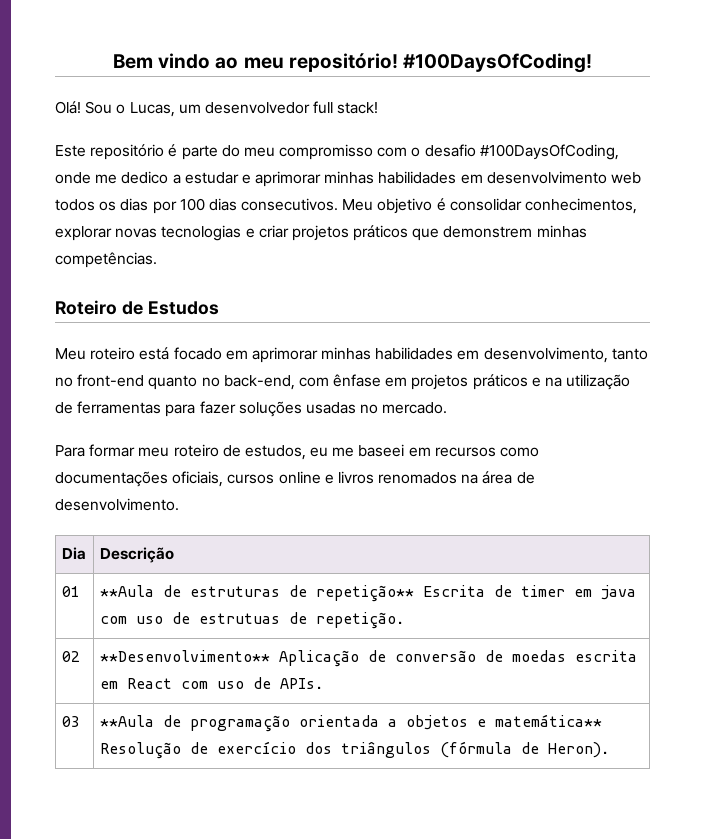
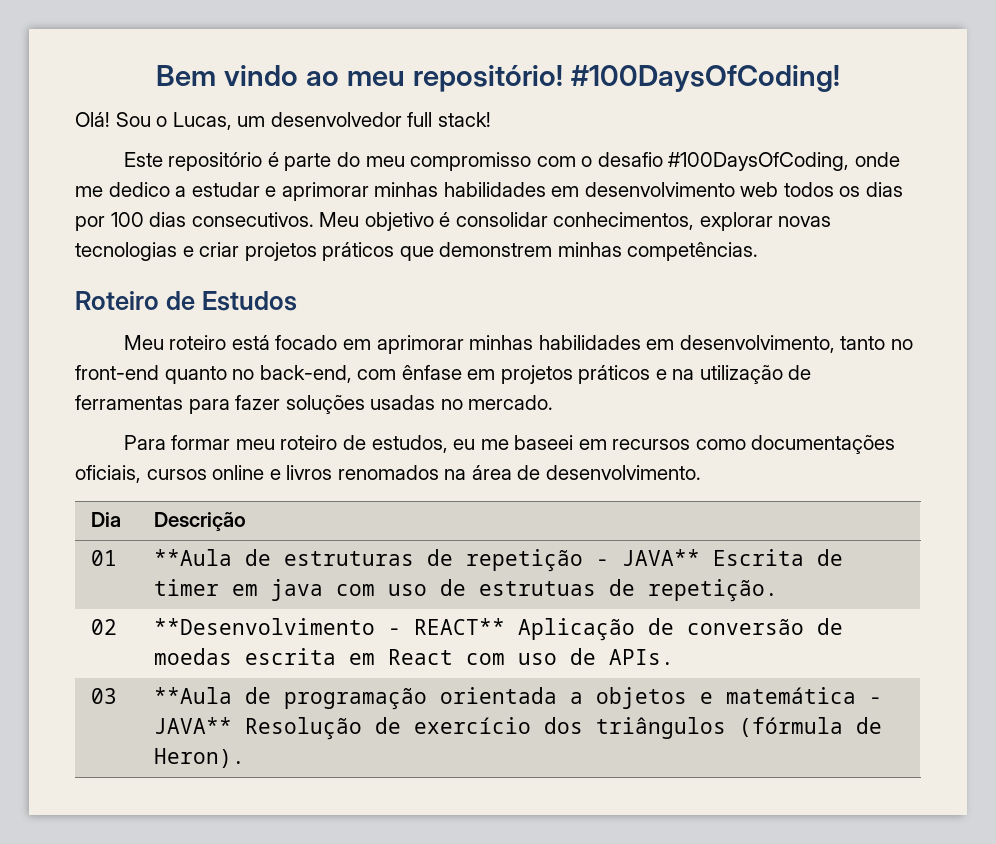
[315,585,414,602] repetição** -> [466,549,701,572] repetição - JAVA**
[99,650,270,662] **Desenvolvimento** -> [154,618,506,635] **Desenvolvimento - REACT**
[494,714,602,727] matemática** -> [726,687,883,704] [154,717,233,734] matemática - JAVA**

